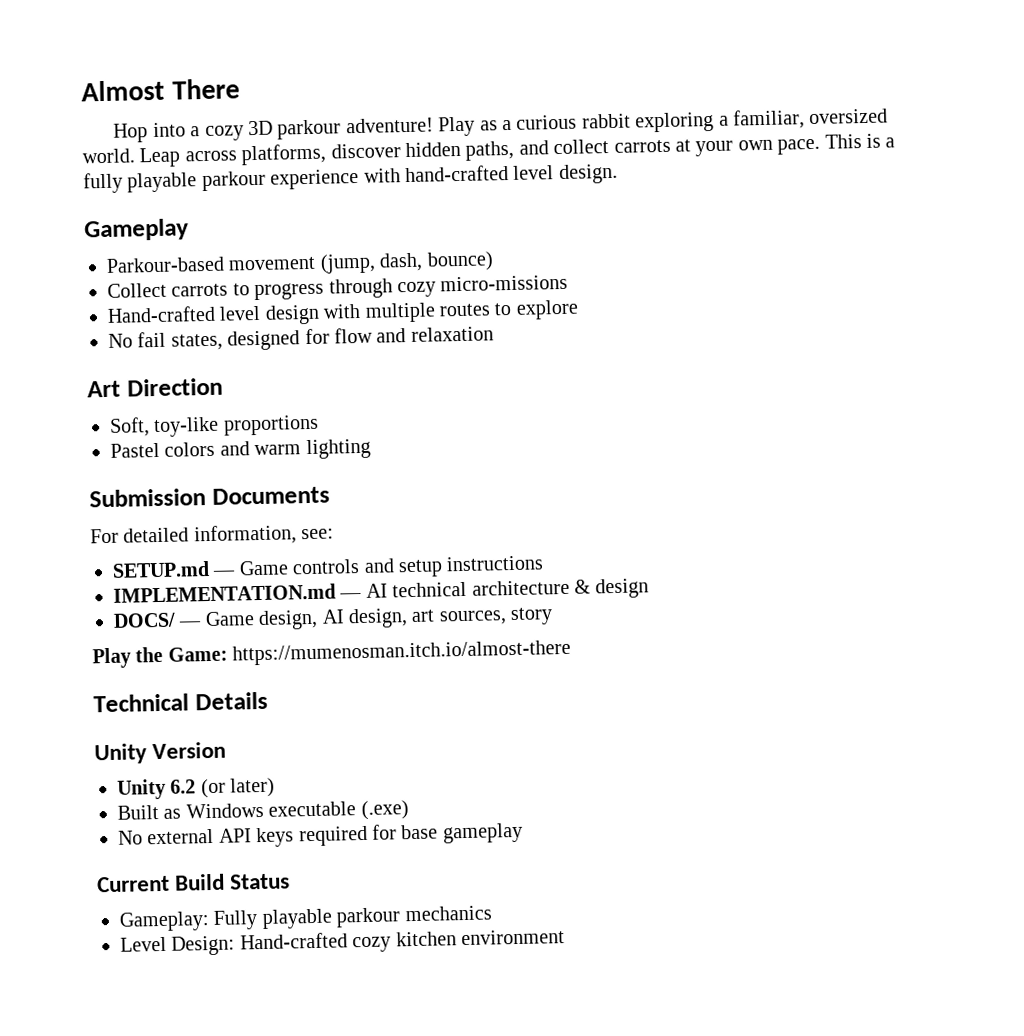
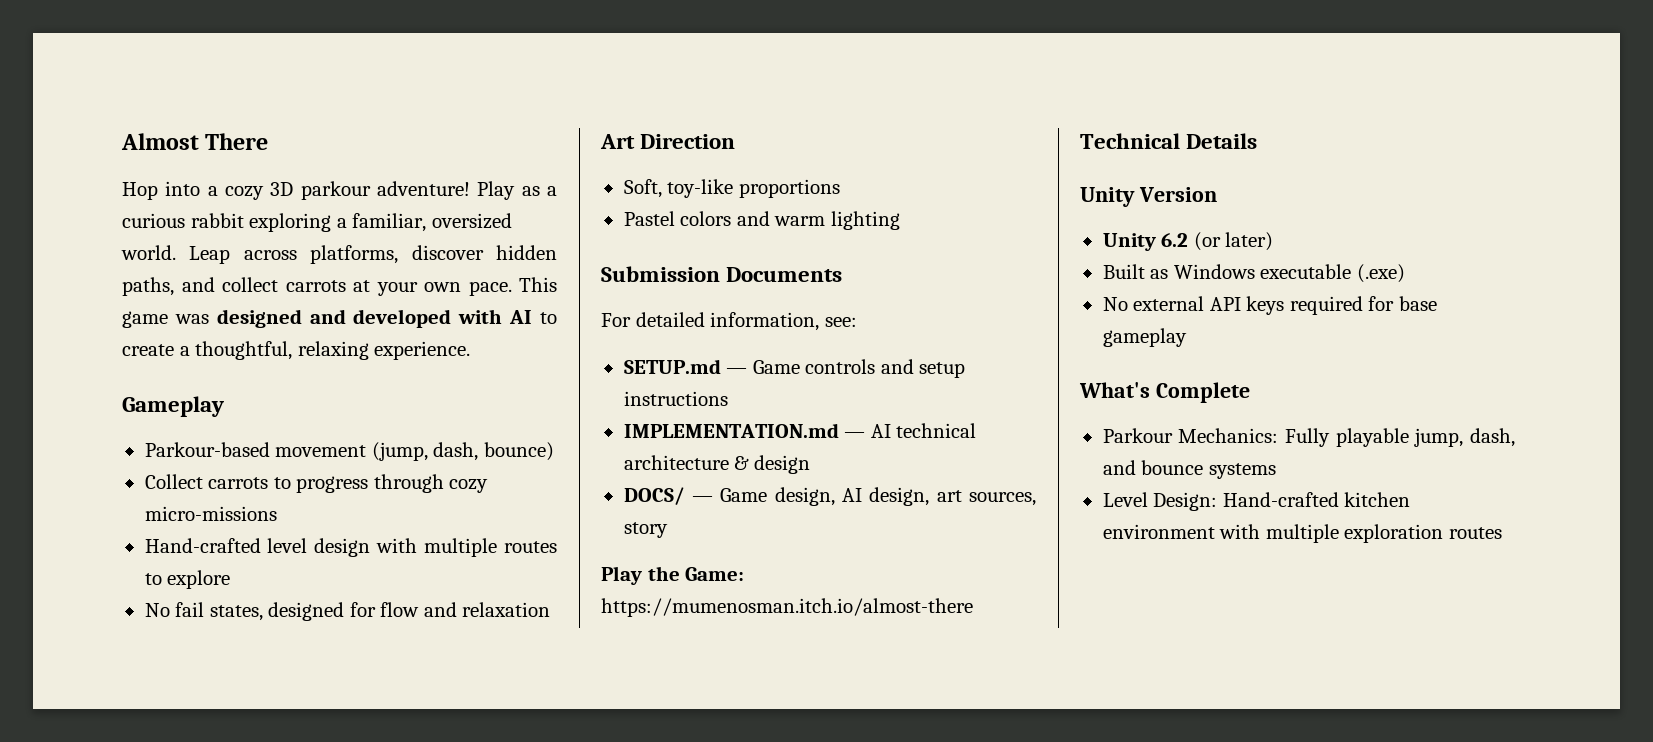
[865,133,896,148] [83,163,618,194] is a fully playable parkour experience with hand-crafted level design. -> [122,309,557,328] [122,341,471,360] game was designed and developed with AI to create a thoughtful, relaxing experience.
[97,873,291,893] [119,905,492,932] Current Build Status // Gameplay: Fully playable parkour mechanics -> [1079,382,1250,403] [1102,428,1515,447] [1102,460,1276,479] What's Complete // Parkour Mechanics: Fully playable jump, dash, and bounce systems
[352,936,392,953] cozy -> (1339, 499) none
(565, 937) none -> [1219,524,1502,543] with multiple exploration routes

